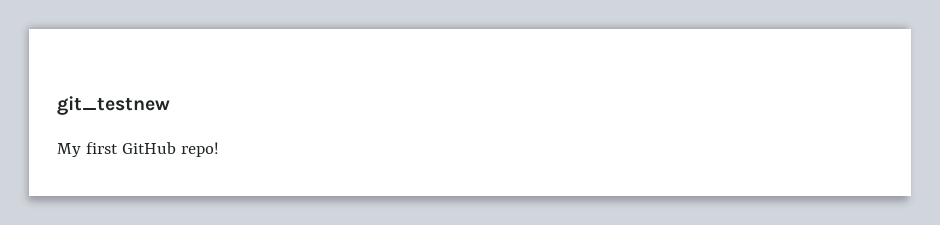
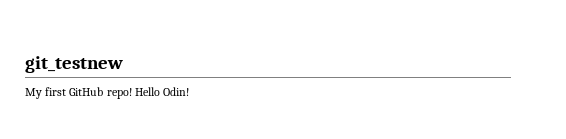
(219, 149) none -> [134,87,190,96] Hello Odin!

